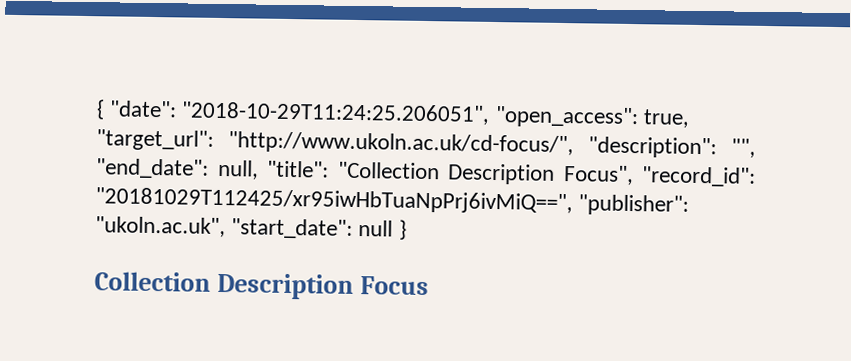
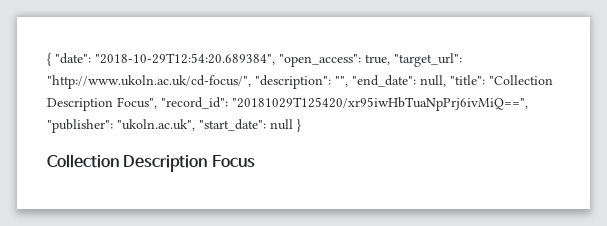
[181,101,491,125] "2018-10-29T11:24:25.206051", -> [95,53,275,65] "2018-10-29T12:54:20.689384",
[95,187,573,215] "20181029T112425/xr95iwHbTuaNpPrj6ivMiQ==", -> [232,97,528,111] "20181029T125420/xr95iwHbTuaNpPrj6ivMiQ==",

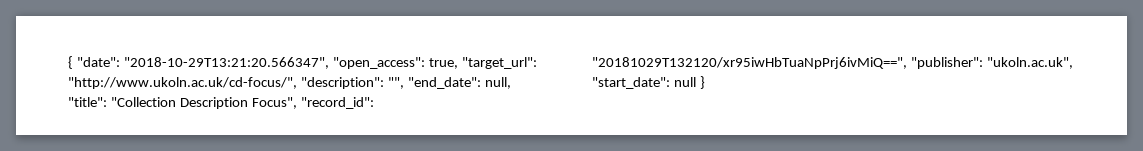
[95,53,275,65] "2018-10-29T12:54:20.689384", -> [123,57,329,69] "2018-10-29T13:21:20.566347",
[232,97,528,111] "20181029T125420/xr95iwHbTuaNpPrj6ivMiQ==", -> [592,57,907,69] "20181029T132120/xr95iwHbTuaNpPrj6ivMiQ==",
[47,154,255,172] // Collection Description Focus -> (705, 82) none

